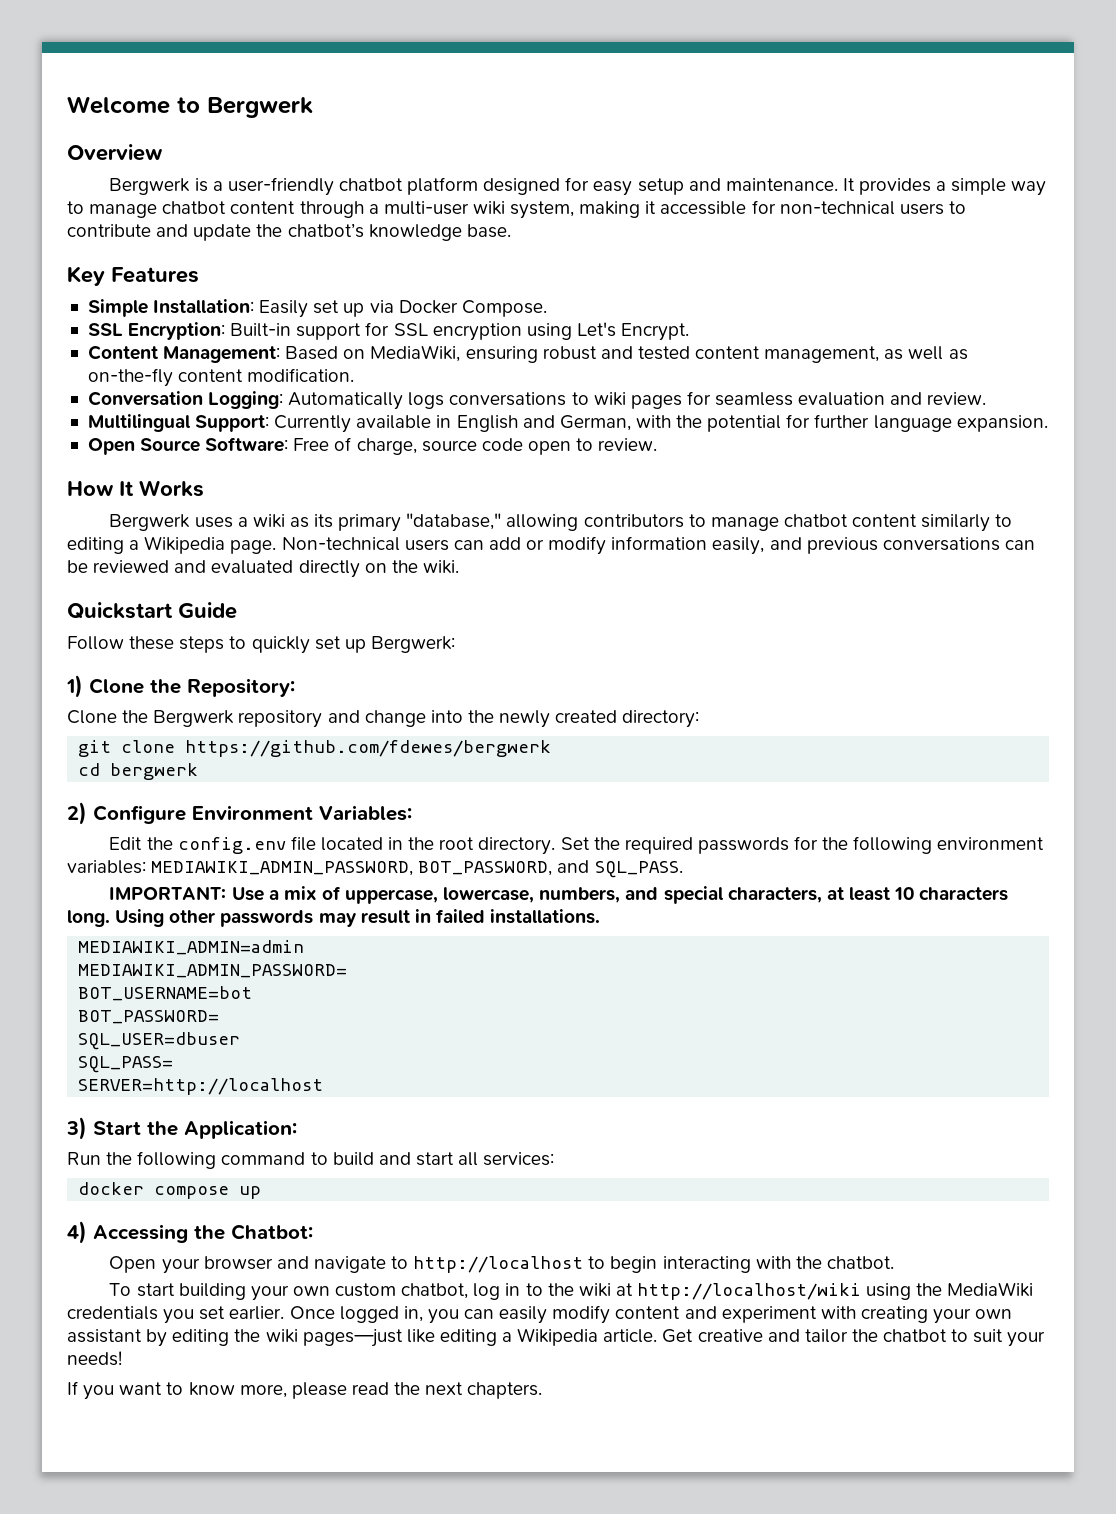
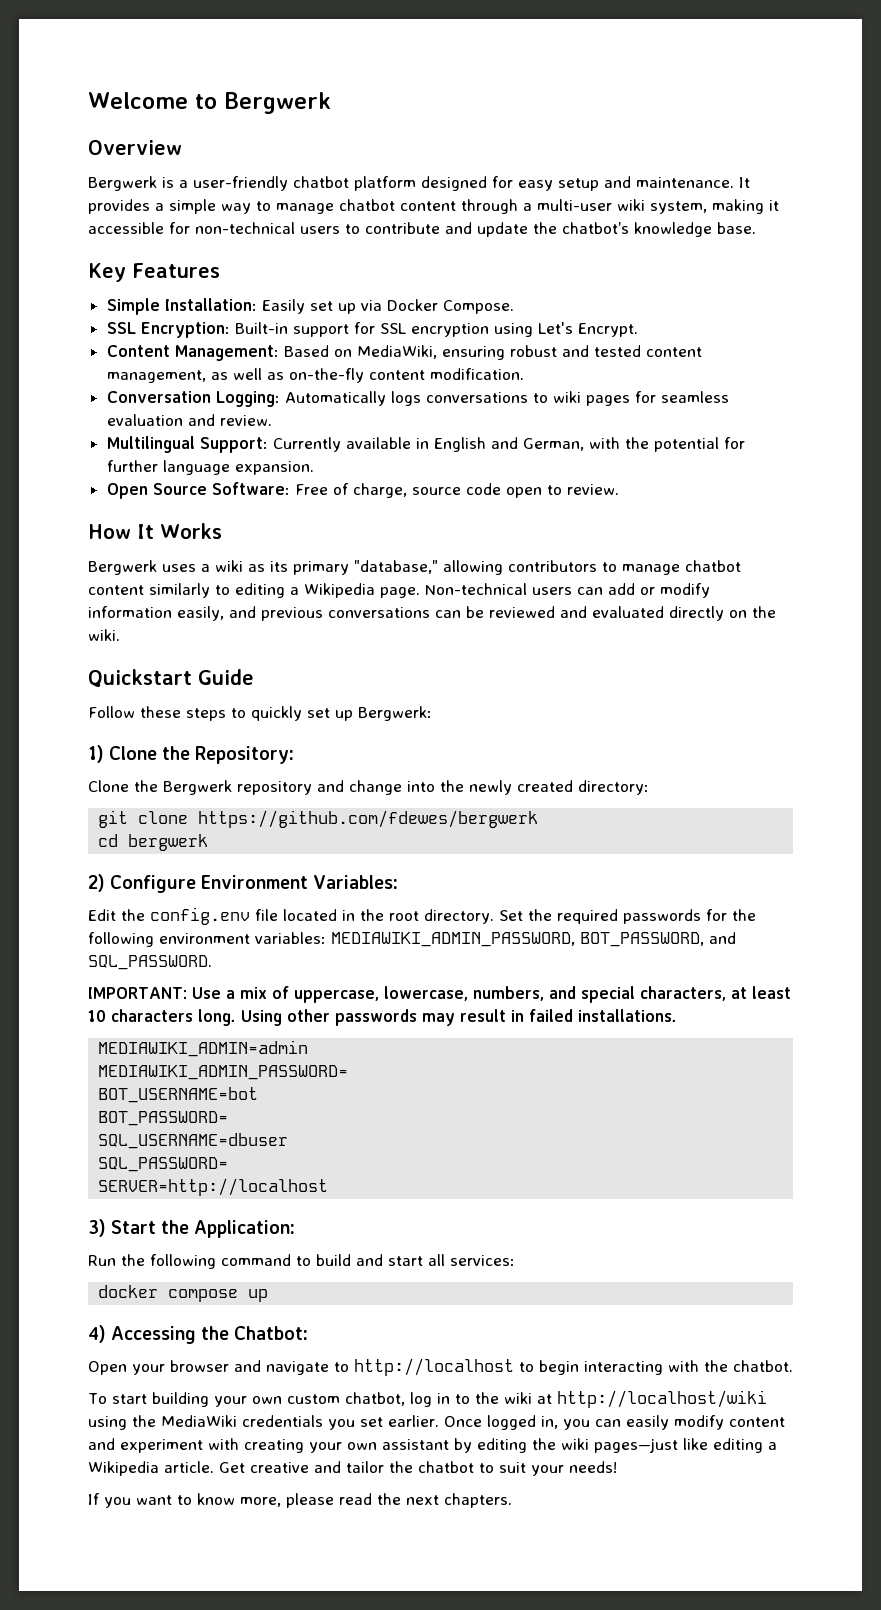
[594,861,683,878] SQL_PASS. -> [88,955,212,970] SQL_PASSWORD.
[78,1032,241,1050] [78,1056,174,1073] SQL_USER=dbuser // SQL_PASS= -> [98,1133,289,1149] [98,1157,229,1172] SQL_USERNAME=dbuser // SQL_PASSWORD=

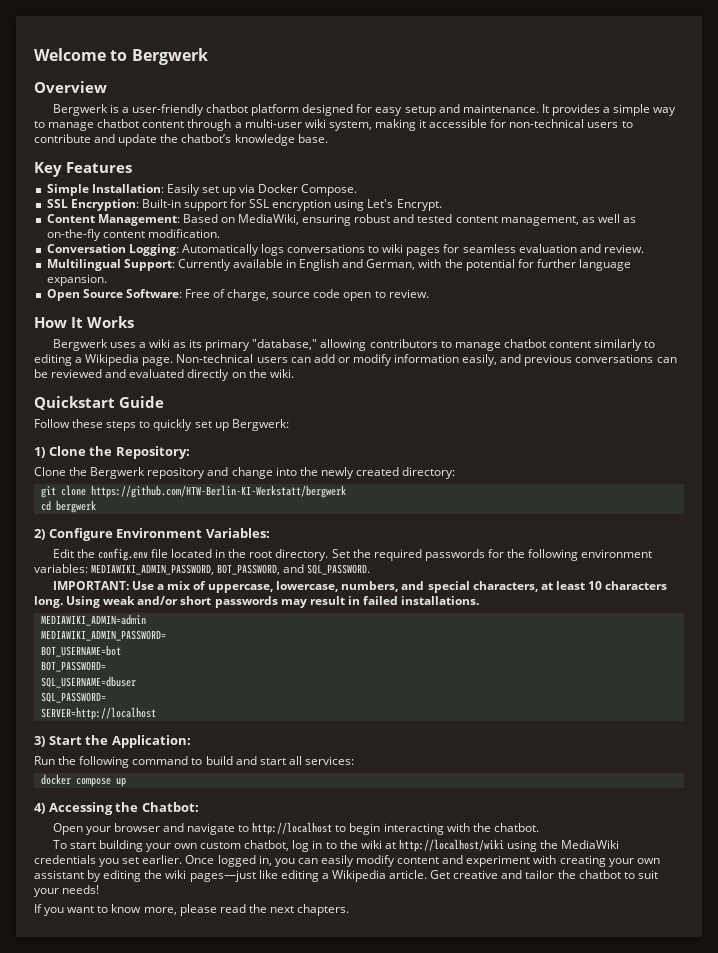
[198,810,539,828] https://github.com/fdewes/bergwerk -> [90,485,346,498] https://github.com/HTW-Berlin-KI-Werkstatt/bergwerk
[287,1009,330,1022] other -> [103,596,212,605] weak and/or short

